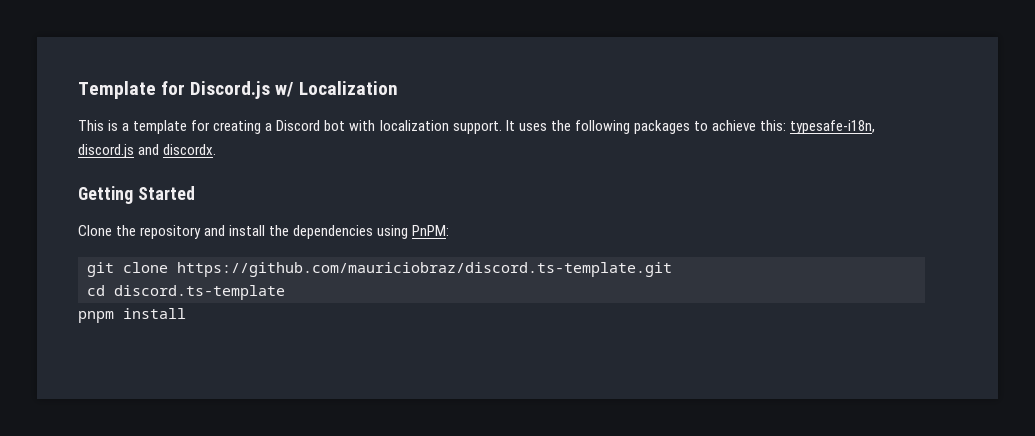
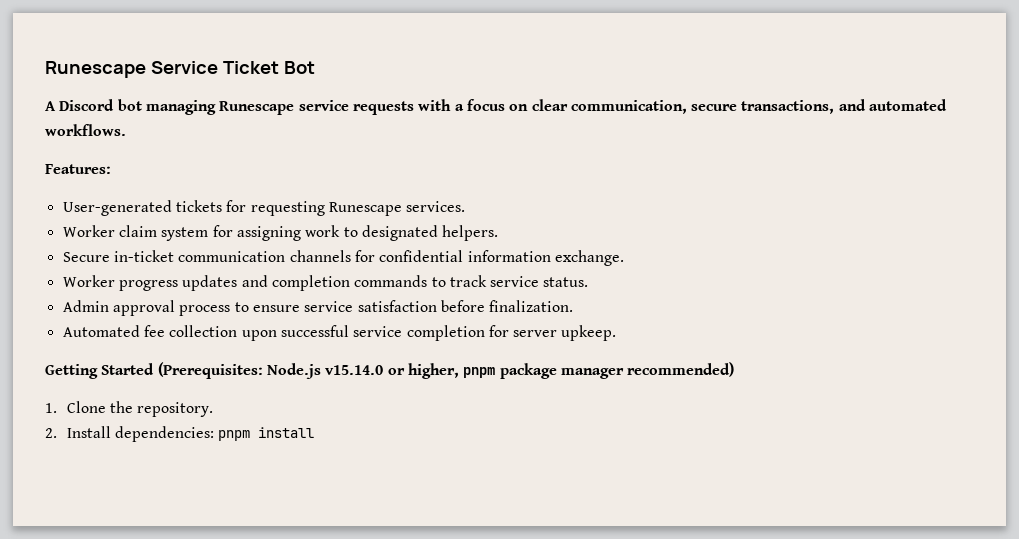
[78,81,398,99] [78,120,875,134] [78,144,217,158] [78,186,195,204] [78,225,450,239] [87,262,672,277] [87,285,285,300] Template for Discord.js w/ Localization // This is a template for creating a Discord bot with localization support. It uses the following packages to achieve this: typesafe-i18n, discord.js and discordx. // Getting Started // Clone the repository and install the dependencies using PnPM: // git clone https://github.com/mauriciobraz/discord.ts-template.git // cd discord.ts-template // -> [45,61,315,78] [45,99,948,115] [45,124,126,136] [45,164,111,174] [62,200,466,216] [62,225,499,241] [62,250,624,266] [62,275,589,291] [62,300,574,316] [62,325,617,341] [45,362,735,379] [45,401,214,417] [45,426,214,442] Runescape Service Ticket Bot // A Discord bot managing Runescape service requests with a focus on clear communication, secure transactions, and automated workflows. // Features: // User-generated tickets for requesting Runescape services. // Worker claim system for assigning work to designated helpers. // Secure in-ticket communication channels for confidential information exchange. // Worker progress updates and completion commands to track service status. // Admin approval process to ensure service satisfaction before finalization. // Automated fee collection upon successful service completion for server upkeep. // Getting Started (Prerequisites: Node.js v15.14.0 or higher, pnpm package manager recommended) // 1. Clone the repository. // 2. Install dependencies:

